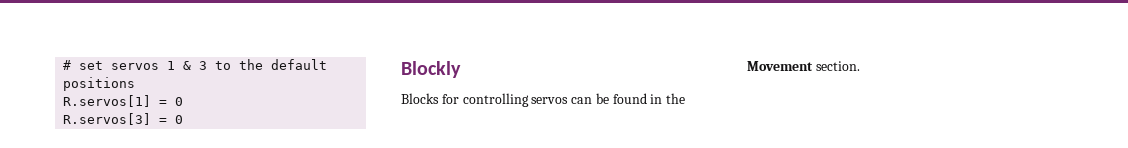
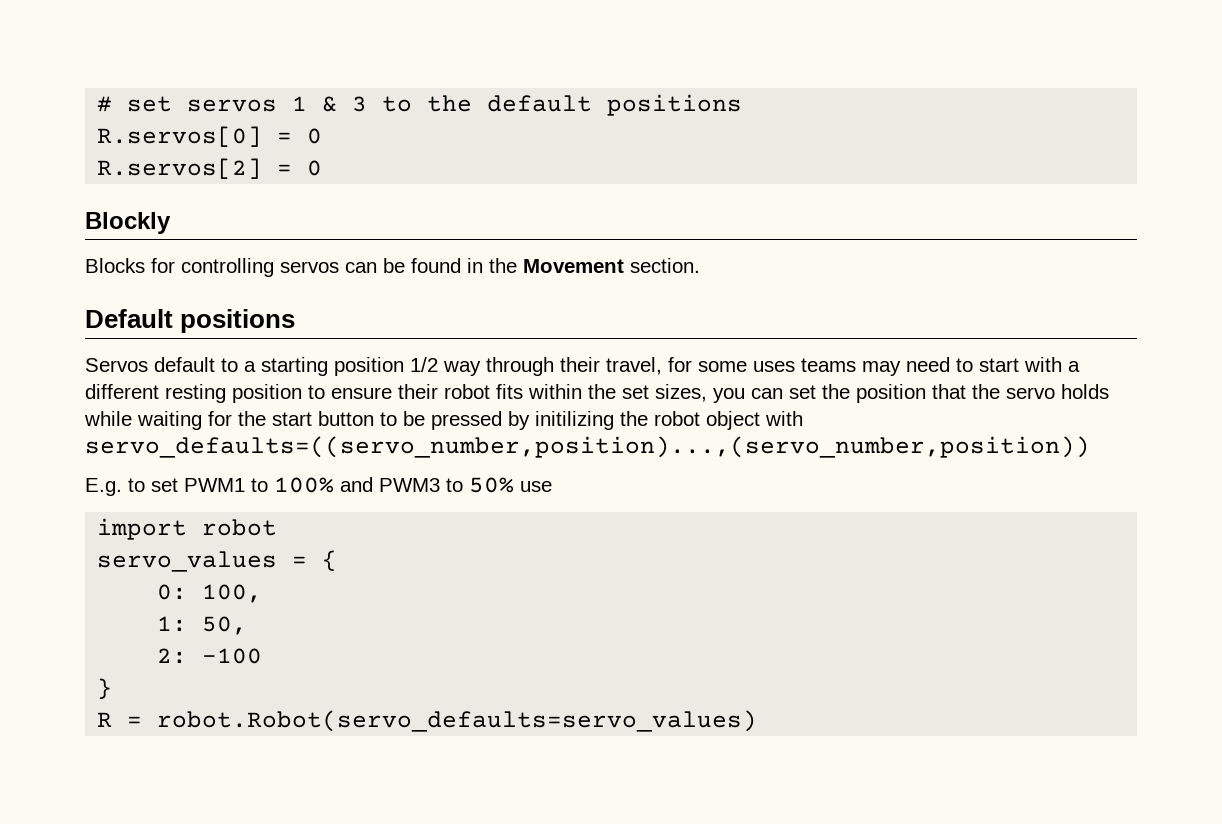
[63,95,184,107] [63,113,152,125] R.servos[1] = 0 // R.servos[3] -> [97,126,323,147] [97,158,263,179] R.servos[0] = 0 // R.servos[2]
(860, 66) none -> [85,309,296,333] [85,357,1080,376] [85,384,1109,403] [84,411,803,430] [85,436,1090,458] [85,477,552,496] [97,518,278,540] [97,550,338,572] [157,584,263,603] [157,616,248,635] [157,648,263,664] [97,678,113,699] [97,710,758,732] // Default positions // Servos default to a starting position 1/2 way through their travel, for some uses teams may need to start with a different resting position to ensure their robot fits within the set sizes, you can set the position that the servo holds while waiting for the start button to be pressed by initilizing the robot object with servo_defaults=((servo_number,position)...,(servo_number,position)) // E.g. to set PWM1 to 100% and PWM3 to 50% use // import robot // servo_values = { // 0: 100, // 1: 50, // 2: -100 // } // R = robot.Robot(servo_defaults=servo_values)

